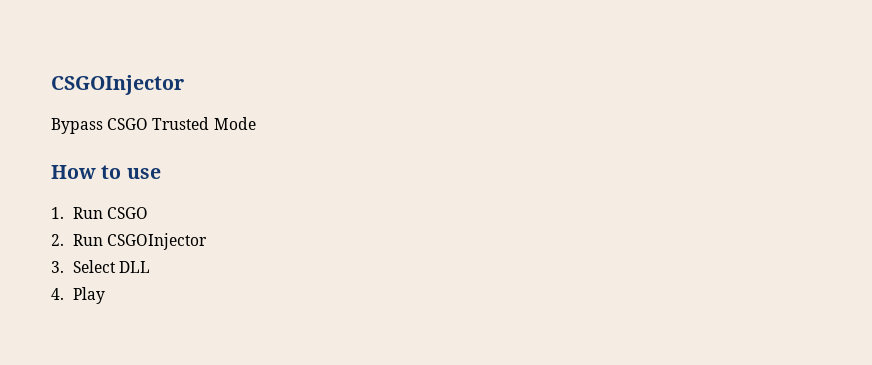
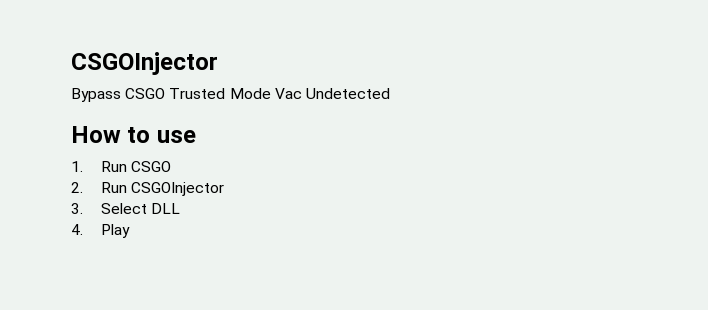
(256, 123) none -> [274,88,390,99] Vac Undetected

